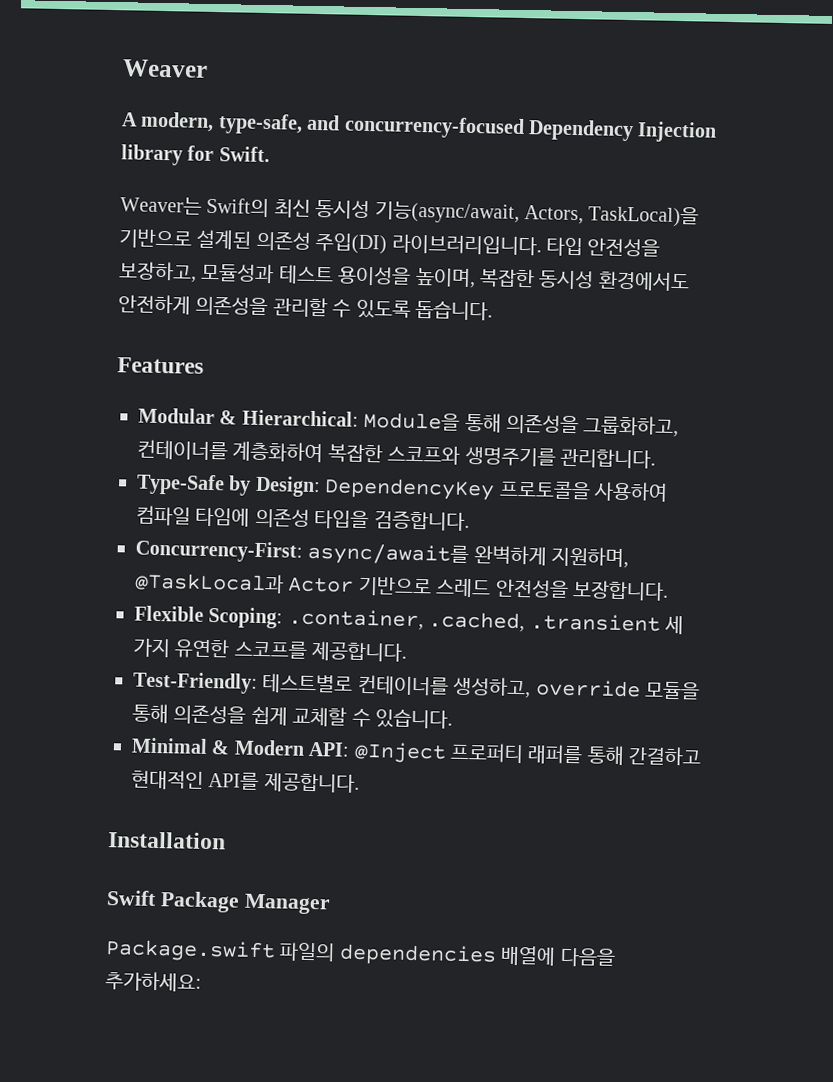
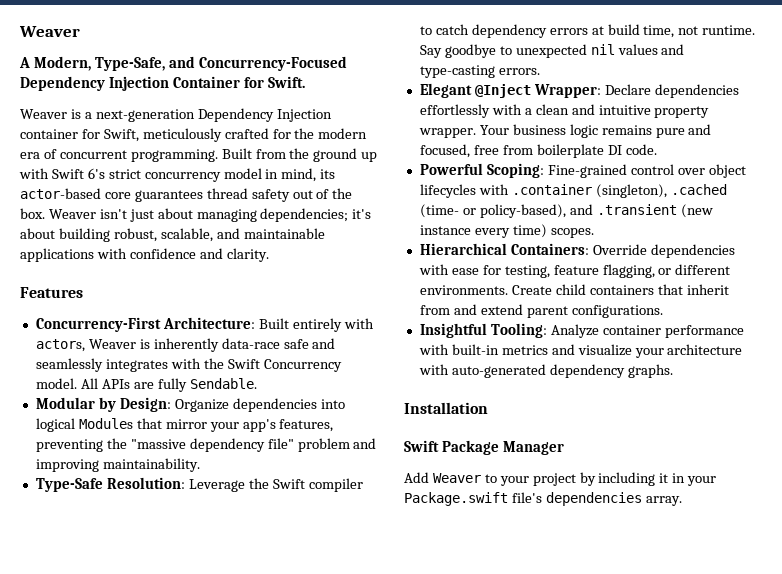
[140,111,718,143] [121,144,183,166] modern, type-safe, and concurrency-focused Dependency Injection library -> [33,56,347,71] [20,76,240,91] Modern, Type-Safe, and Concurrency-Focused Dependency Injection Container
[120,196,700,228] [119,228,661,257] [118,261,690,292] [118,294,493,321] [117,357,204,374] [138,407,680,438] [137,439,656,469] [136,473,668,502] [136,505,470,532] [135,539,630,569] [134,571,669,601] [134,605,684,635] [133,638,409,662] [133,671,700,700] [132,703,453,729] [131,737,703,766] [131,769,360,793] [108,831,226,850] [106,890,331,915] [105,939,616,967] [105,971,202,992] Weaver는 Swift의 최신 동시성 기능(async/await, Actors, TaskLocal)을 기반으로 설계된 의존성 주입(DI) 라이브러리입니다. 타입 안전성을 보장하고, 모듈성과 테스트 용이성을 높이며, 복잡한 동시성 환경에서도 안전하게 의존성을 관리할 수 있도록 돕습니다. // Features // Modular & Hierarchical: Module을 통해 의존성을 그룹화하고, 컨테이너를 계층화하여 복잡한 스코프와 생명주기를 관리합니다. // Type-Safe by Design: DependencyKey 프로토콜을 사용하여 컴파일 타임에 의존성 타입을 검증합니다. // Concurrency-First: async/await를 완벽하게 지원하며, @TaskLocal과 Actor 기반으로 스레드 안전성을 보장합니다. // Flexible Scoping: .container, .cached, .transient 세 가지 유연한 스코프를 제공합니다. // Test-Friendly: 테스트별로 컨테이너를 생성하고, override 모듈을 통해 의존성을 쉽게 교체할 수 있습니다. // Minimal & Modern API: @Inject 프로퍼티 래퍼를 통해 간결하고 현대적인 API를 제공합니다. // Installation // Swift Package Manager // Package.swift 파일의 dependencies 배열에 다음을 추가하세요: -> [20,108,332,122] [20,128,368,142] [20,148,378,162] [19,168,336,182] [20,188,353,202] [20,208,372,222] [20,228,325,242] [20,248,269,262] [20,287,83,298] [35,317,374,332] [35,338,336,352] [35,358,342,372] [35,378,257,392] [35,397,345,412] [35,418,334,432] [35,438,377,452] [35,458,200,472] [35,477,363,492] [419,24,756,38] [419,44,685,58] [419,65,540,78] [419,83,739,98] [419,104,710,118] [418,124,712,138] [419,144,657,158] [419,163,746,178] [419,184,727,198] [419,204,713,218] [419,224,594,238] [419,243,735,258] [418,264,731,278] [419,284,729,295] [419,304,663,318] [419,323,744,338] [418,344,743,358] [418,364,673,378] [404,402,488,414] [404,440,565,455] [404,472,717,486] [404,492,682,506] Weaver is a next-generation Dependency Injection container for Swift, meticulously crafted for the modern era of concurrent programming. Built from the ground up with Swift 6's strict concurrency model in mind, its actor-based core guarantees thread safety out of the box. Weaver isn't just about managing dependencies; it's about building robust, scalable, and maintainable applications with confidence and clarity. // Features // Concurrency-First Architecture: Built entirely with actors, Weaver is inherently data-race safe and seamlessly integrates with the Swift Concurrency model. All APIs are fully Sendable. // Modular by Design: Organize dependencies into logical Modules that mirror your app's features, preventing the "massive dependency file" problem and improving maintainability. // Type-Safe Resolution: Leverage the Swift compiler to catch dependency errors at build time, not runtime. Say goodbye to unexpected nil values and type-casting errors. // Elegant @Inject Wrapper: Declare dependencies effortlessly with a clean and intuitive property wrapper. Your business logic remains pure and focused, free from boilerplate DI code. // Powerful Scoping: Fine-grained control over object lifecycles with .container (singleton), .cached (time- or policy-based), and .transient (new instance every time) scopes. // Hierarchical Containers: Override dependencies with ease for testing, feature flagging, or different environments. Create child containers that inherit from and extend parent configurations. // Insightful Tooling: Analyze container performance with built-in metrics and visualize your architecture with auto-generated dependency graphs. // Installation // Swift Package Manager // Add Weaver to your project by including it in your Package.swift file's dependencies array.

